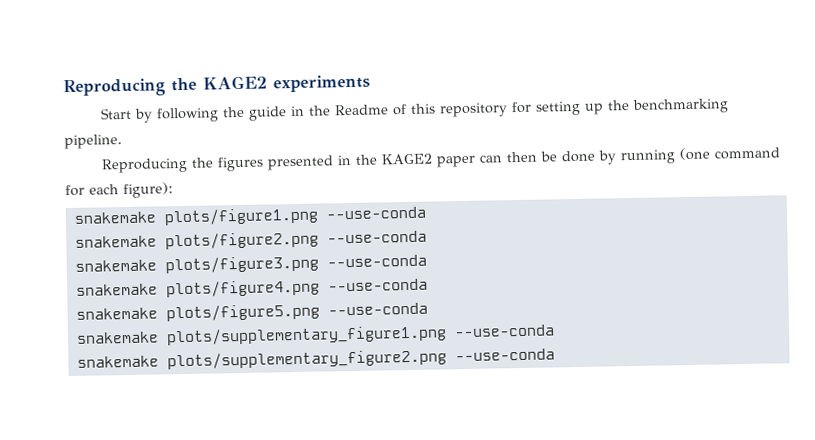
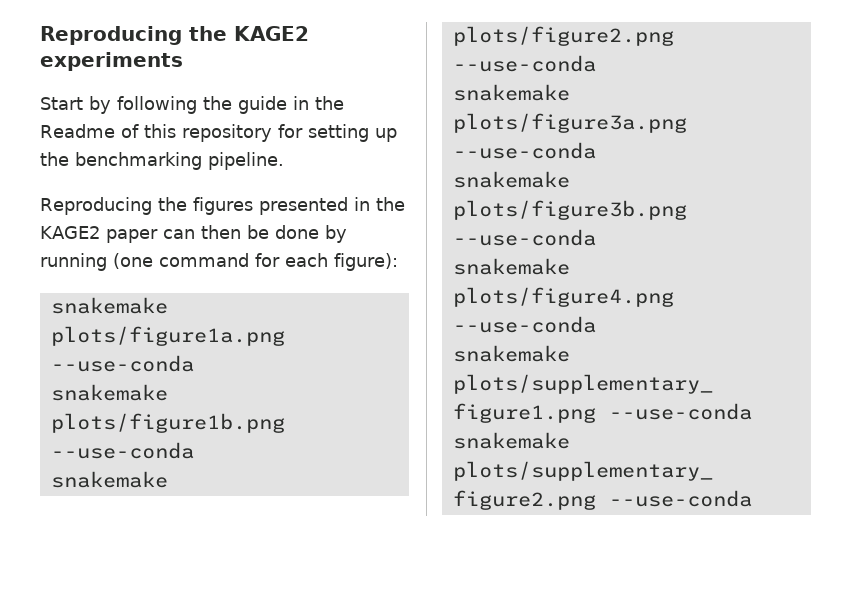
[163,207,319,226] plots/figure1.png -> [50,326,285,346] [50,355,194,372] [50,384,168,401] [50,413,285,433] plots/figure1a.png --use-conda // snakemake plots/figure1b.png
[164,255,319,274] plots/figure3.png -> [452,113,687,133] [452,142,596,159] [452,171,570,188] [452,200,687,220] plots/figure3a.png --use-conda // snakemake plots/figure3b.png
[75,302,428,322] // snakemake plots/figure5.png --use-conda -> (596, 324) none

